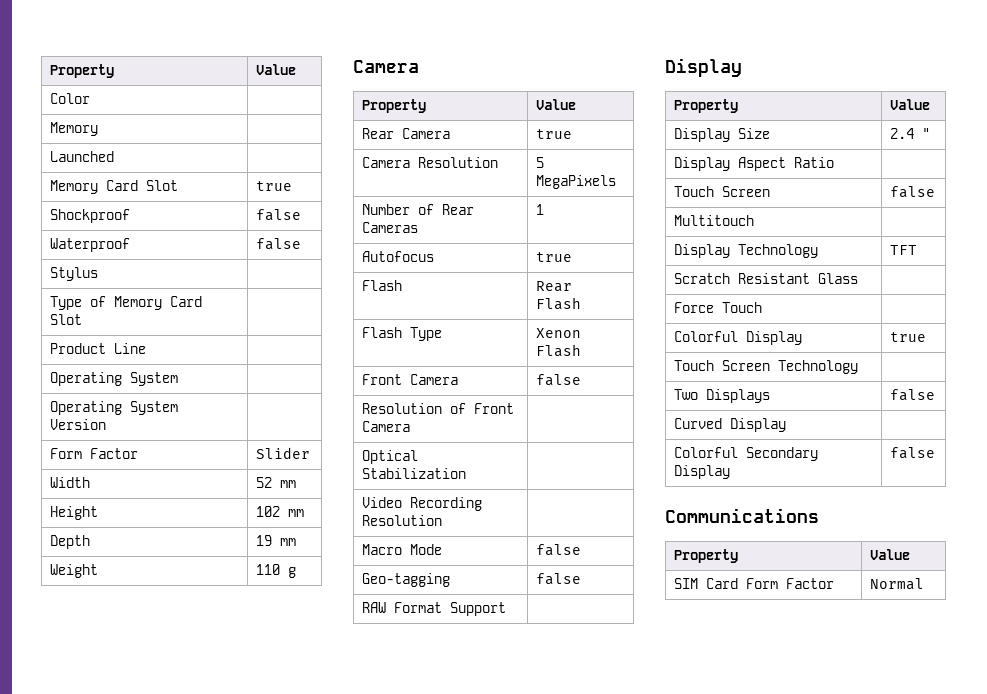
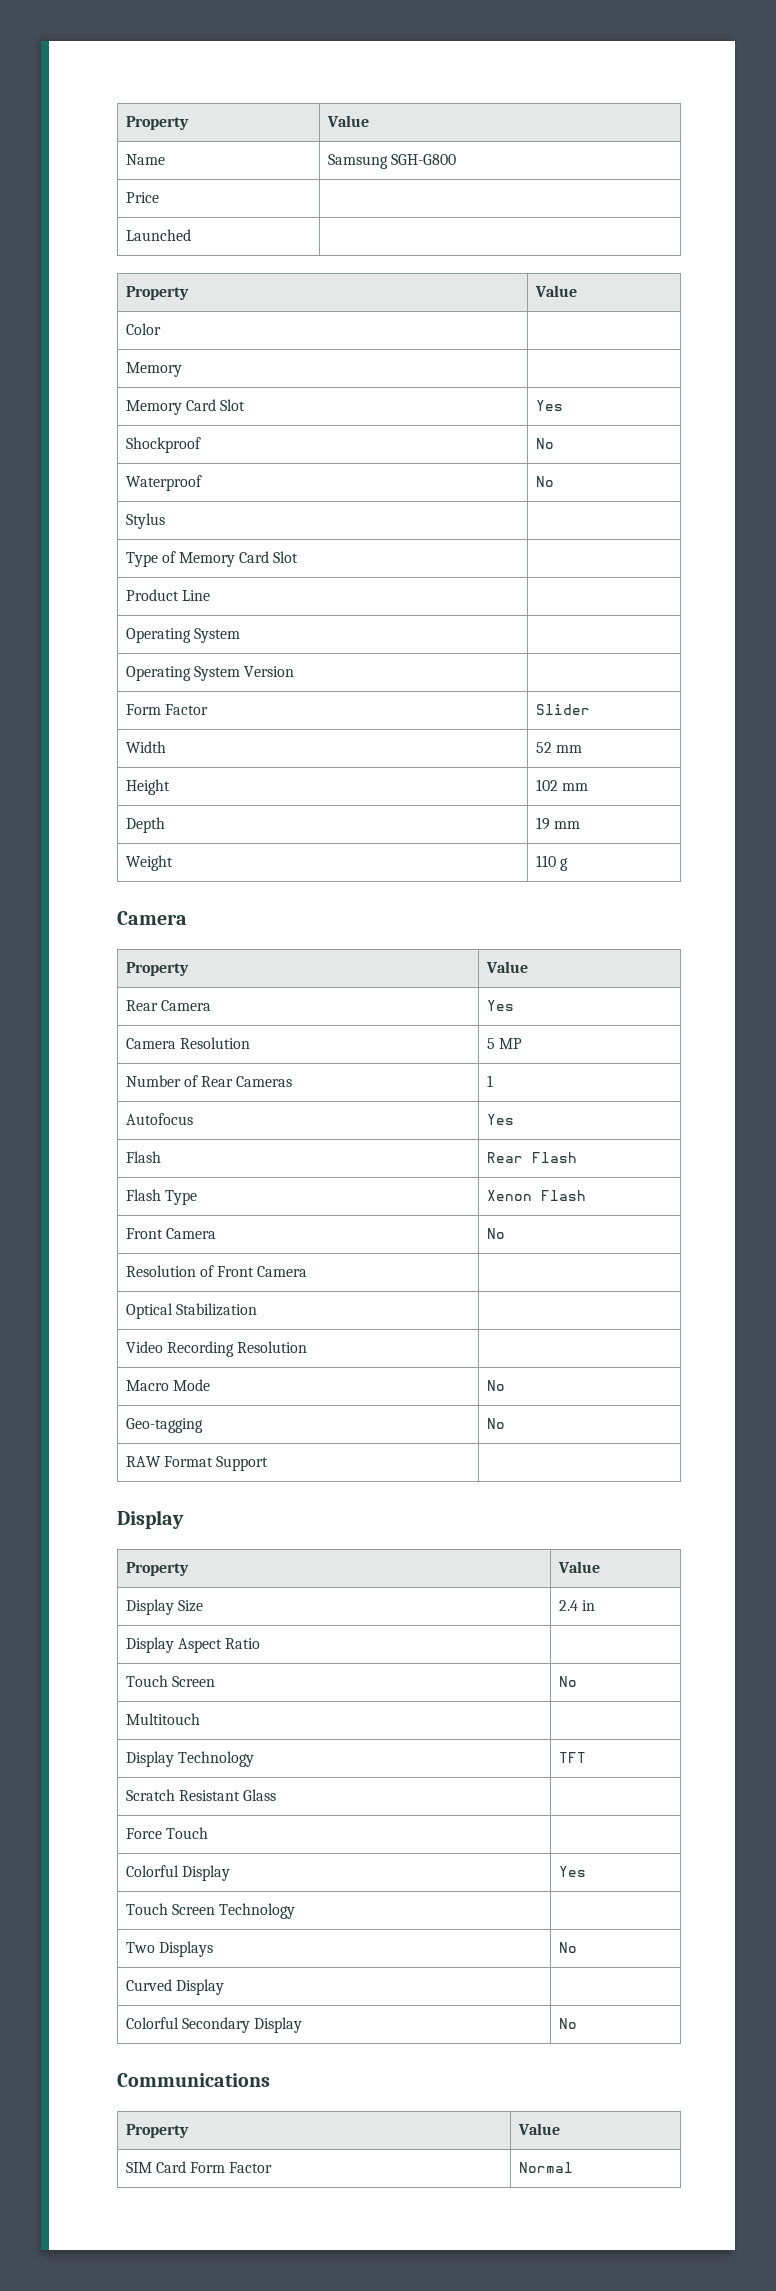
[49,64,114,78] [255,64,296,75] Property | Value -> [125,116,189,130] [326,115,369,127] [125,154,165,165] [327,154,456,169] [125,192,159,203] [125,229,191,241] [125,286,189,300] [534,285,577,297] Property | Value // Name | Samsung SGH-G800 // Price | // Launched | // Property | Value
[49,151,114,162] [49,180,178,194] [255,181,292,191] // Launched | // Memory Card Slot | true -> [125,399,245,415] [535,400,563,411] // Memory Card Slot | Yes
[255,209,301,221] false -> [535,438,554,449] No
[255,238,301,250] false -> [535,476,554,487] No
[535,129,572,139] true -> [486,1000,514,1011] Yes
[535,175,616,189] MegaPixels -> [498,1038,522,1049] MP
[535,252,572,262] true -> [486,1114,514,1125] Yes
[535,374,581,386] false -> [486,1228,505,1239] No
[535,544,581,556] false -> [486,1380,505,1391] No
[535,573,581,585] false -> [486,1418,505,1429] No
[921,128,930,139] " -> [581,1600,595,1611] in
[889,186,935,198] false -> [558,1676,577,1687] No
[889,332,926,342] true -> [558,1866,586,1877] Yes
[889,389,935,401] false -> [558,1942,577,1953] No
[889,447,935,459] false -> [558,2018,577,2029] No

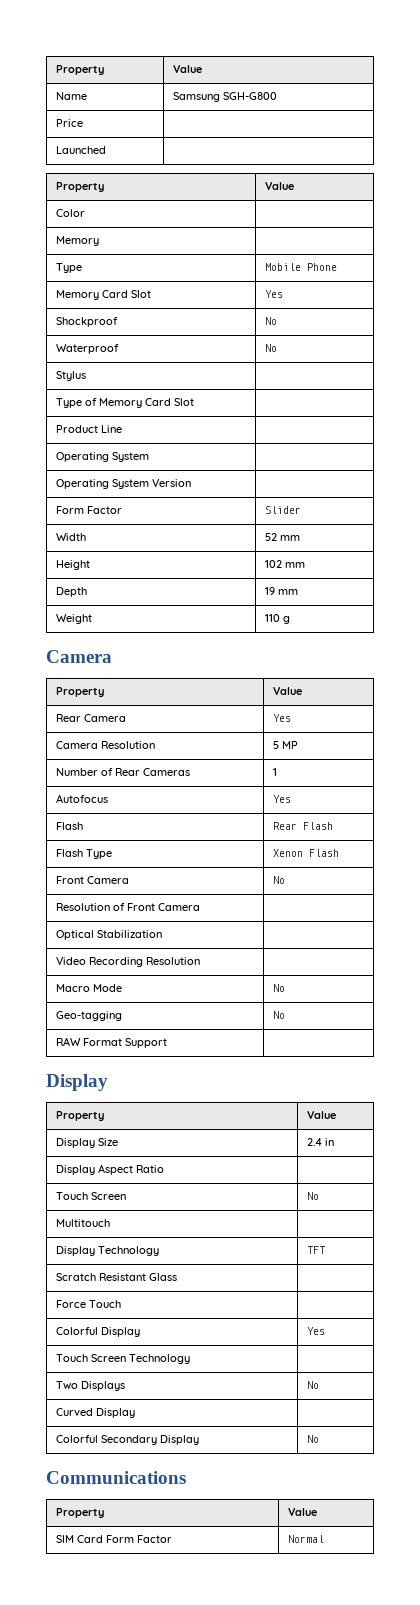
(182, 369) none -> [55,263,82,273] [264,263,337,271] // Type | Mobile Phone

